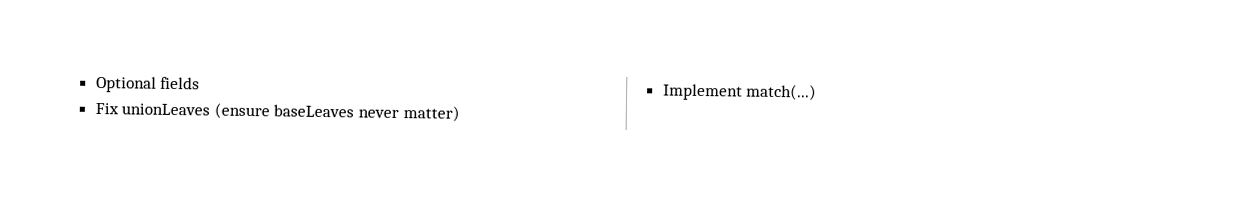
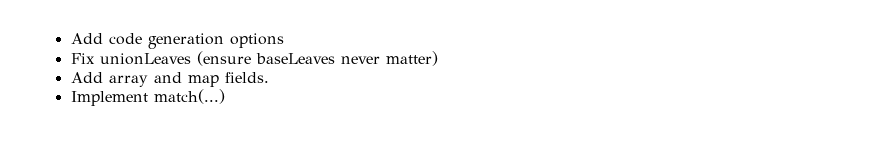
[95,75,201,93] Optional fields -> [70,33,284,49] Add code generation options
(460, 113) none -> [70,72,269,87] // Add array and map fields.

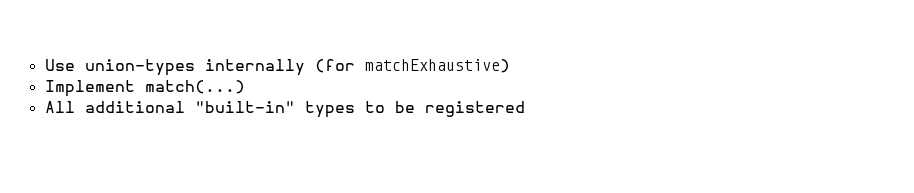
[70,33,284,49] [70,51,438,66] [70,72,269,87] [70,89,225,106] Add code generation options // Fix unionLeaves (ensure baseLeaves never matter) // Add array and map fields. // Implement match(...) -> [44,59,510,76] [44,80,245,97] [44,101,525,118] Use union-types internally (for matchExhaustive) // Implement match(...) // All additional "built-in" types to be registered

